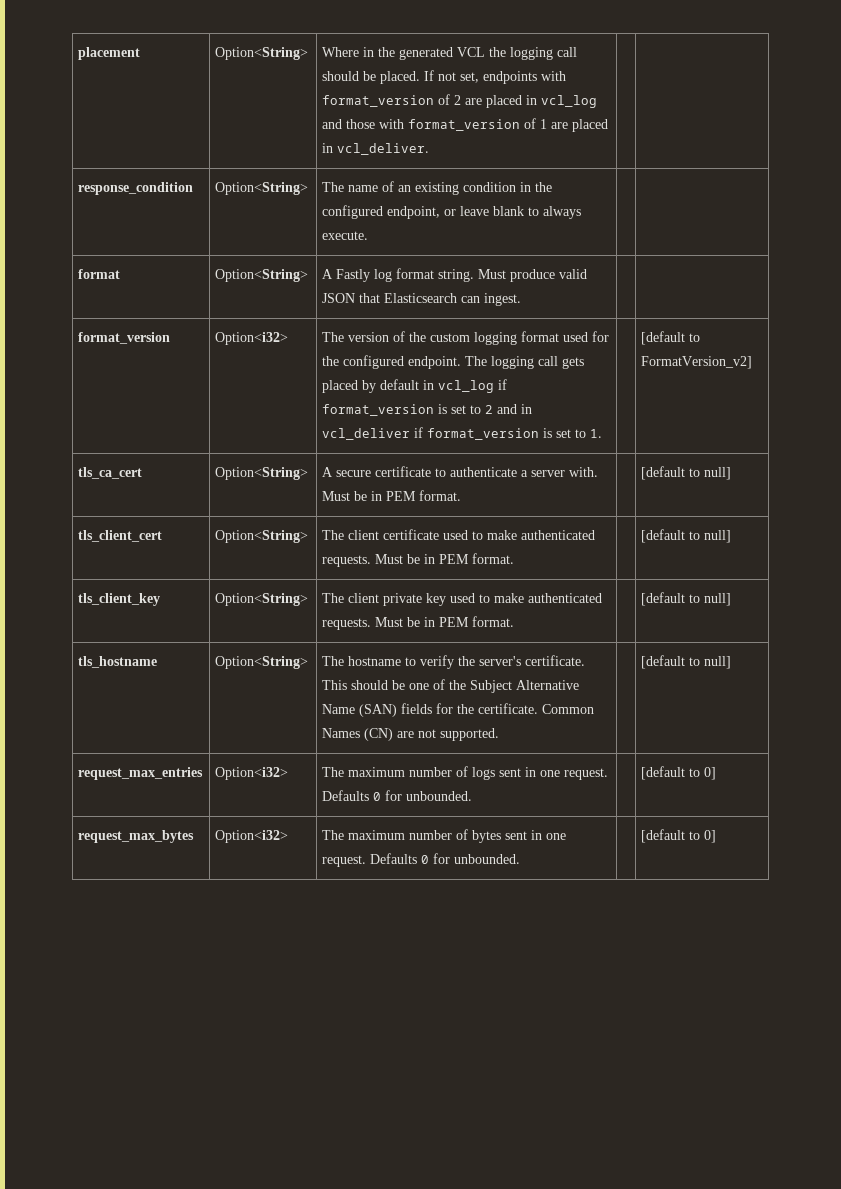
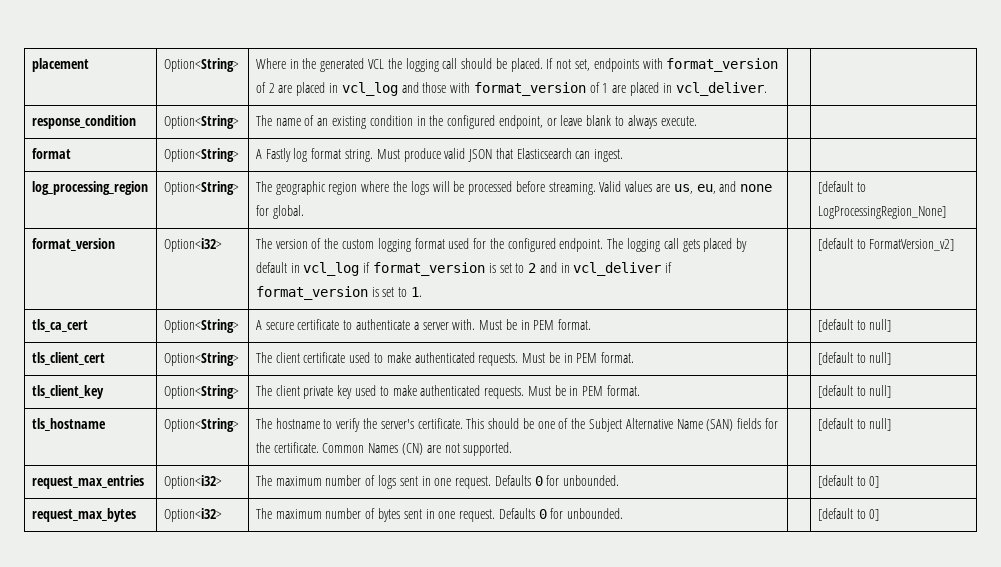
(522, 299) none -> [31,181,148,195] [163,181,239,195] [255,181,773,195] [255,205,304,219] [817,181,866,194] [817,206,946,219] // log_processing_region | Option<String> | The geographic region where the logs will be processed before streaming. Valid values are us, eu, and none for global. | | [default to LogProcessingRegion_None]

